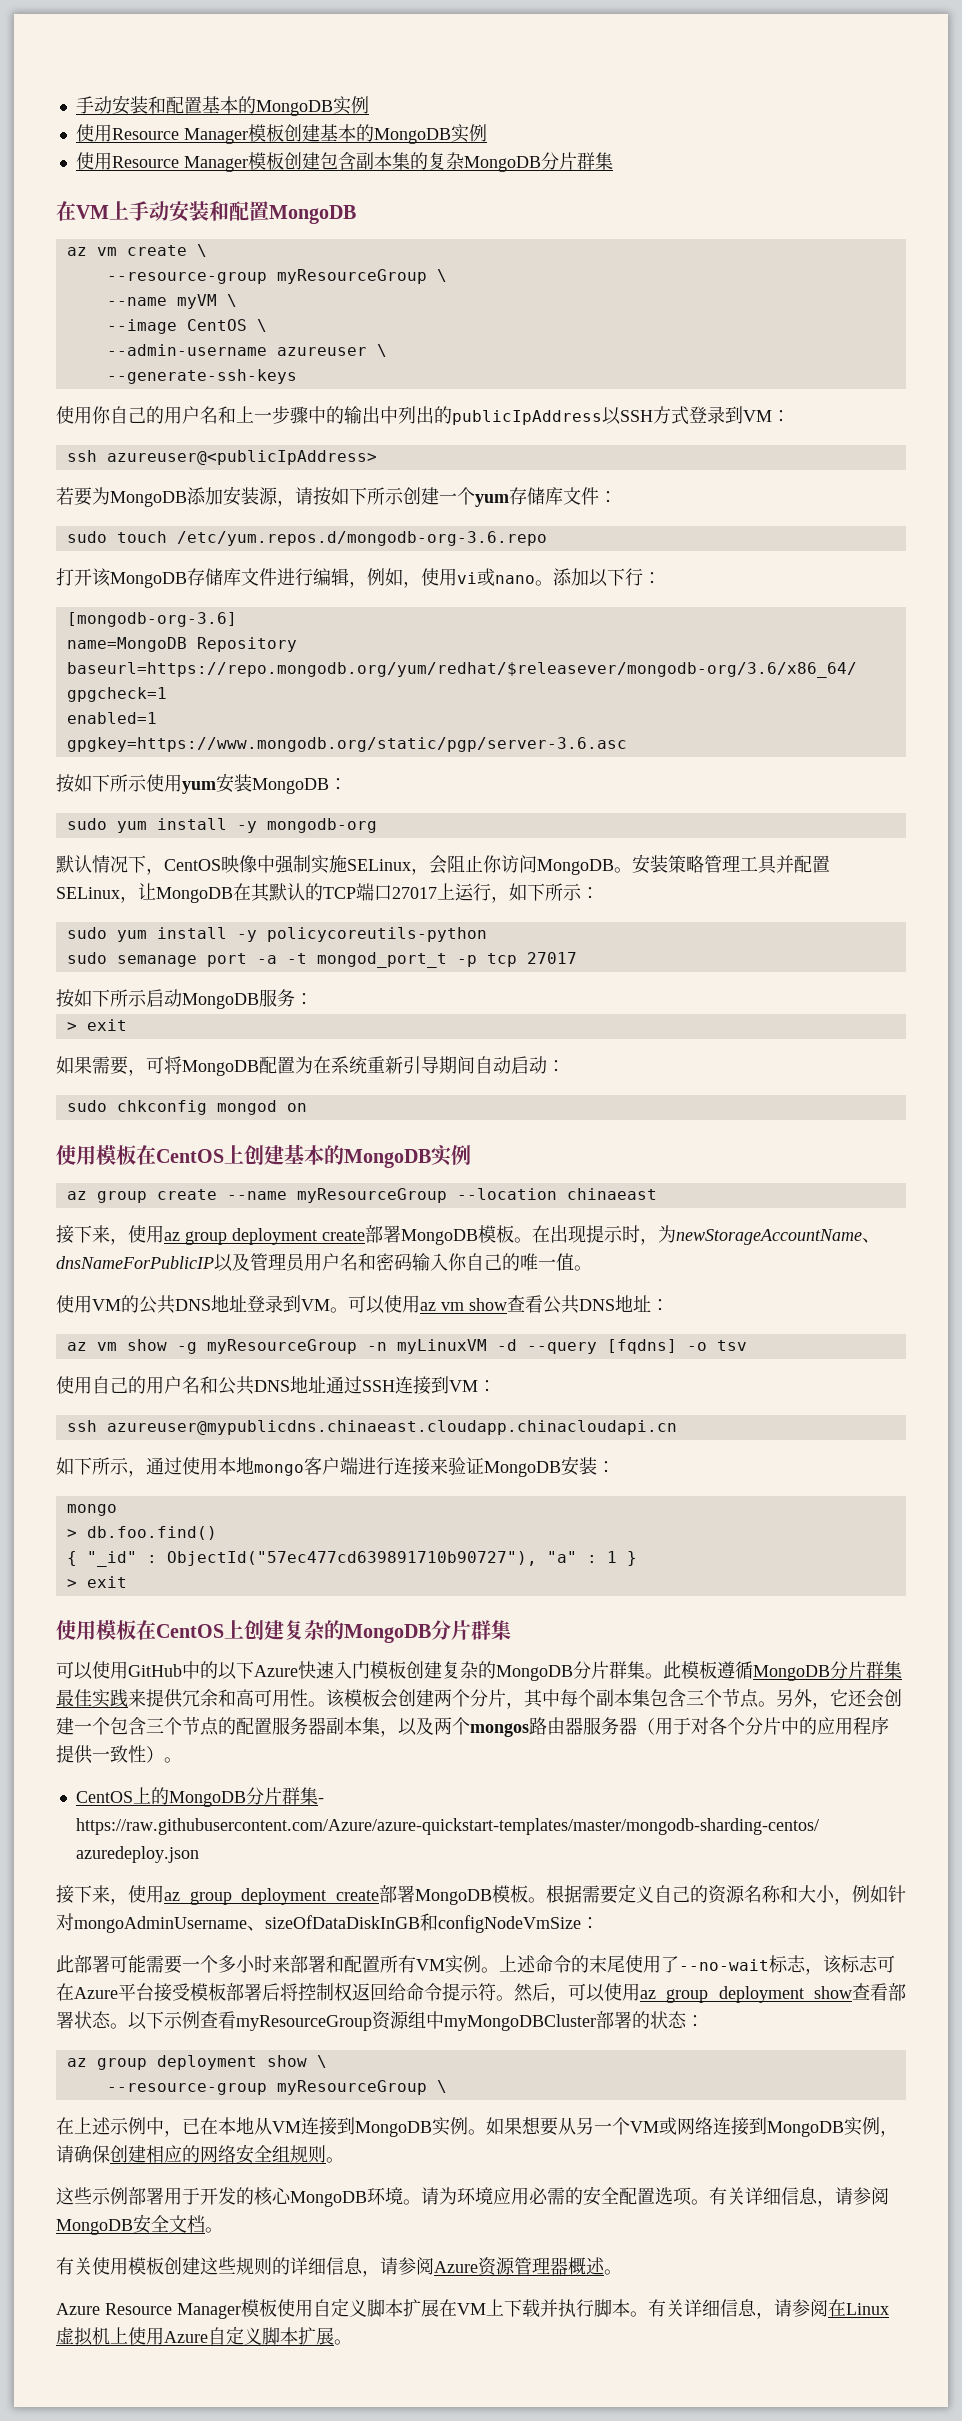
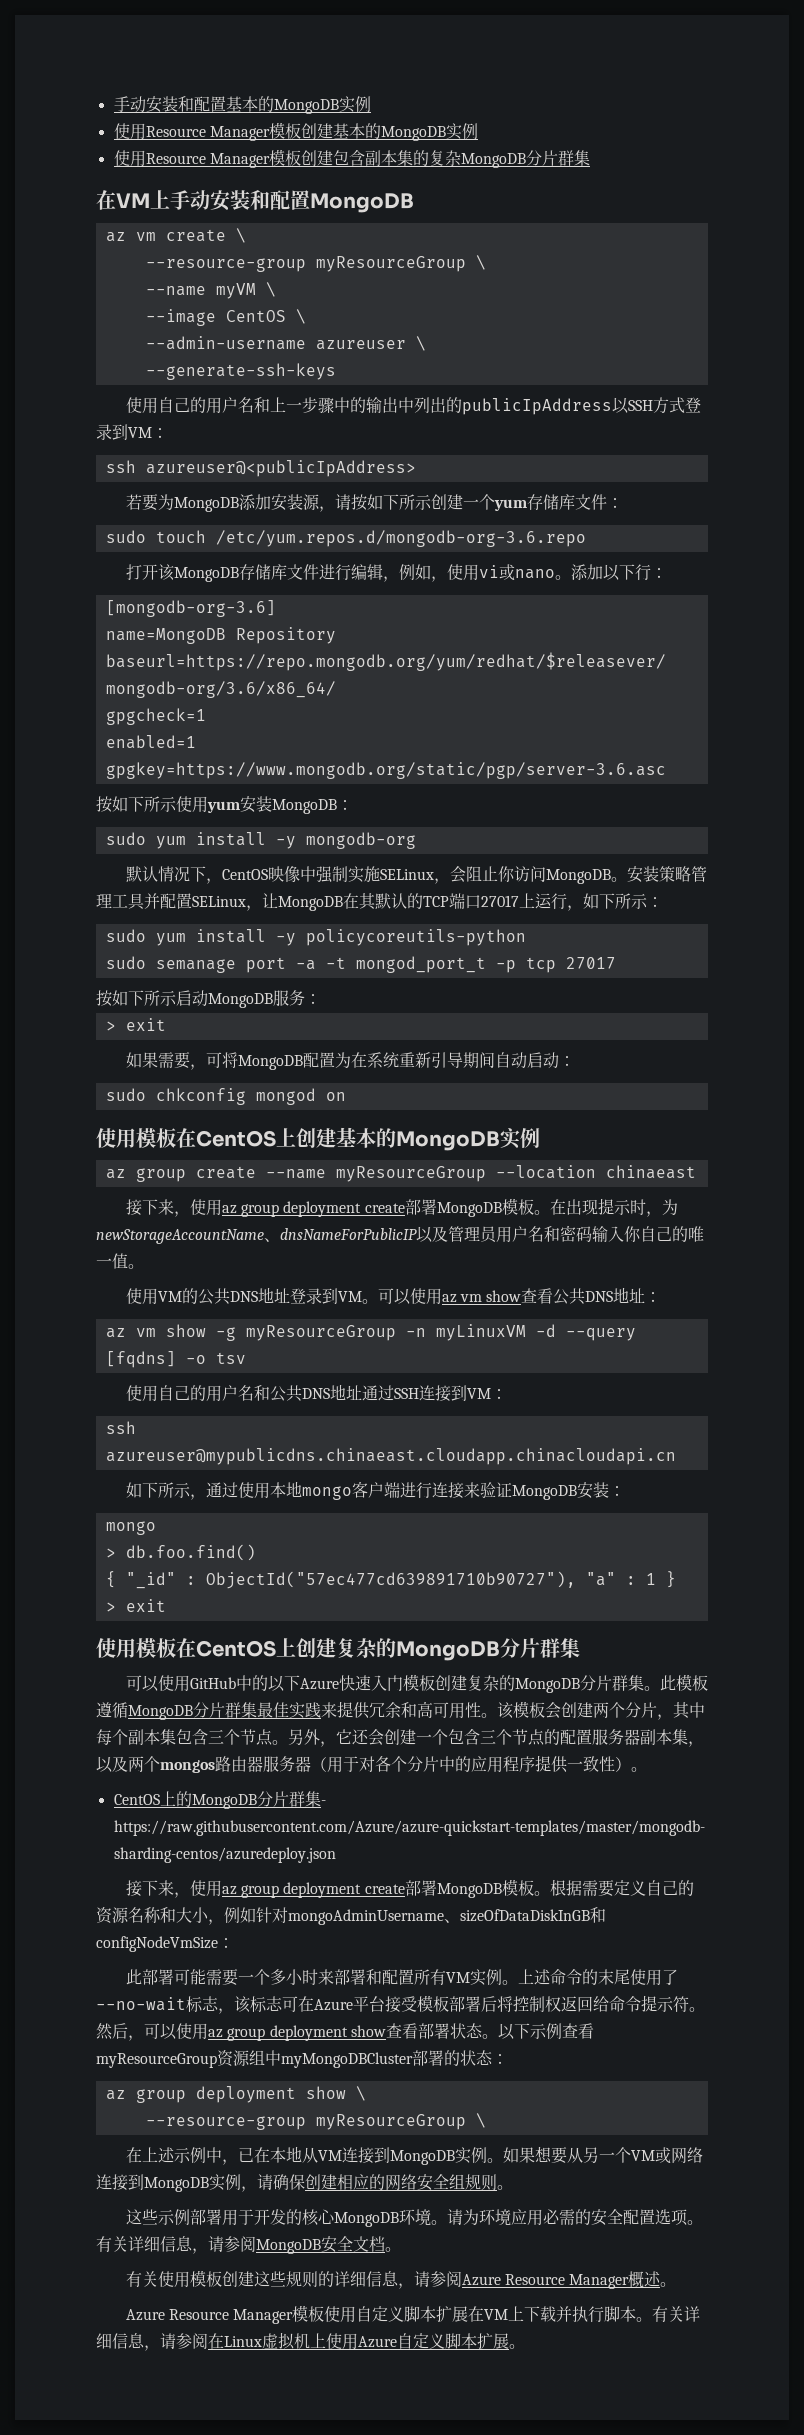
[92,406,111,424] 你 -> (158, 405) none
[478,2257,568,2276] 资源管理器 -> [505,2274,630,2289] Resource Manager

